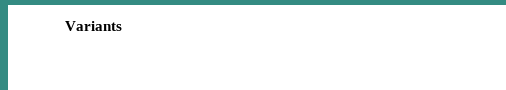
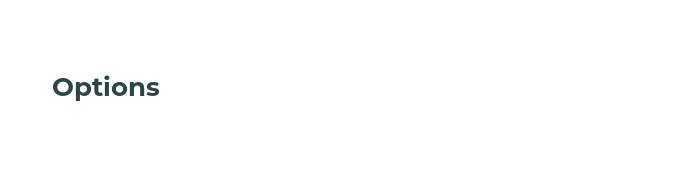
[65,21,122,31] Variants -> [52,75,160,101] Options

